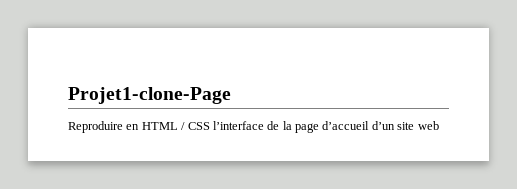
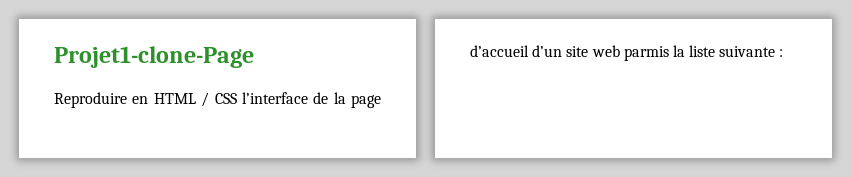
(439, 125) none -> [623,45,784,61] parmis la liste suivante :

